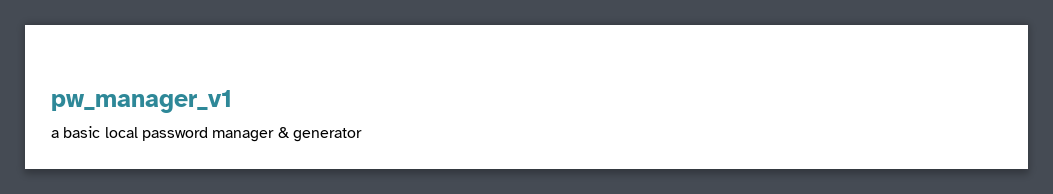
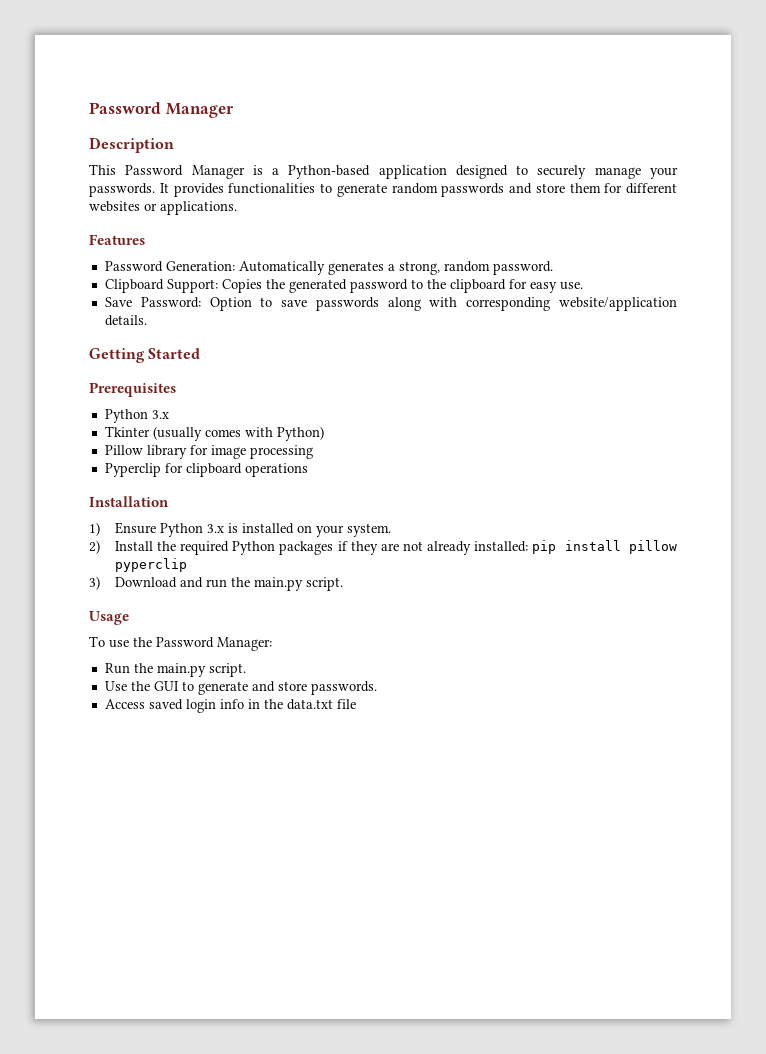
[51,90,232,113] [51,126,362,142] pw_manager_v1 // a basic local password manager & generator -> [89,102,234,118] [89,137,174,153] [89,164,678,179] [89,183,677,197] [89,201,237,215] [89,234,145,245] [104,261,553,275] [104,279,583,293] [104,297,677,311] [104,315,147,326] [89,348,201,363] [89,382,176,397] [104,409,169,423] [104,426,324,441] [104,445,313,459] [104,463,308,477] [89,496,169,507] [89,522,391,537] [89,540,678,555] [114,558,187,572] [89,576,343,591] [89,611,129,625] [89,636,272,651] [104,663,246,677] [104,681,377,695] [104,699,356,713] Password Manager // Description // This Password Manager is a Python-based application designed to securely manage your passwords. It provides functionalities to generate random passwords and store them for different websites or applications. // Features // Password Generation: Automatically generates a strong, random password. // Clipboard Support: Copies the generated password to the clipboard for easy use. // Save Password: Option to save passwords along with corresponding website/application details. // Getting Started // Prerequisites // Python 3.x // Tkinter (usually comes with Python) // Pillow library for image processing // Pyperclip for clipboard operations // Installation // 1) Ensure Python 3.x is installed on your system. // 2) Install the required Python packages if they are not already installed: pip install pillow pyperclip // 3) Download and run the main.py script. // Usage // To use the Password Manager: // Run the main.py script. // Use the GUI to generate and store passwords. // Access saved login info in the data.txt file

